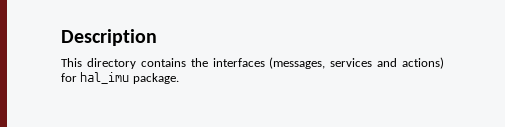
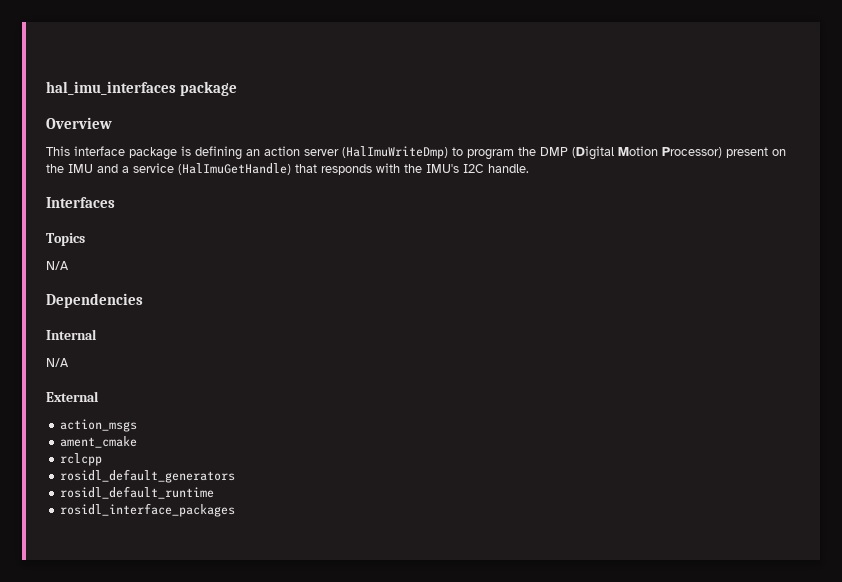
[61,29,157,46] [61,57,444,69] [61,72,179,84] Description // This directory contains the interfaces (messages, services and actions) for hal_imu package. -> [46,81,238,96] [46,117,112,129] [46,146,786,160] [46,163,529,175] [46,197,115,208] [46,233,85,246] [46,261,69,270] [46,293,143,308] [46,329,97,340] [46,358,69,367] [46,391,99,402] [60,419,138,432] [60,436,138,448] [60,453,103,466] [60,469,236,483] [60,486,215,499] [60,503,236,517] hal_imu_interfaces package // Overview // This interface package is defining an action server (HalImuWriteDmp) to program the DMP (Digital Motion Processor) present on the IMU and a service (HalImuGetHandle) that responds with the IMU's I2C handle. // Interfaces // Topics // N/A // Dependencies // Internal // N/A // External // action_msgs // ament_cmake // rclcpp // rosidl_default_generators // rosidl_default_runtime // rosidl_interface_packages

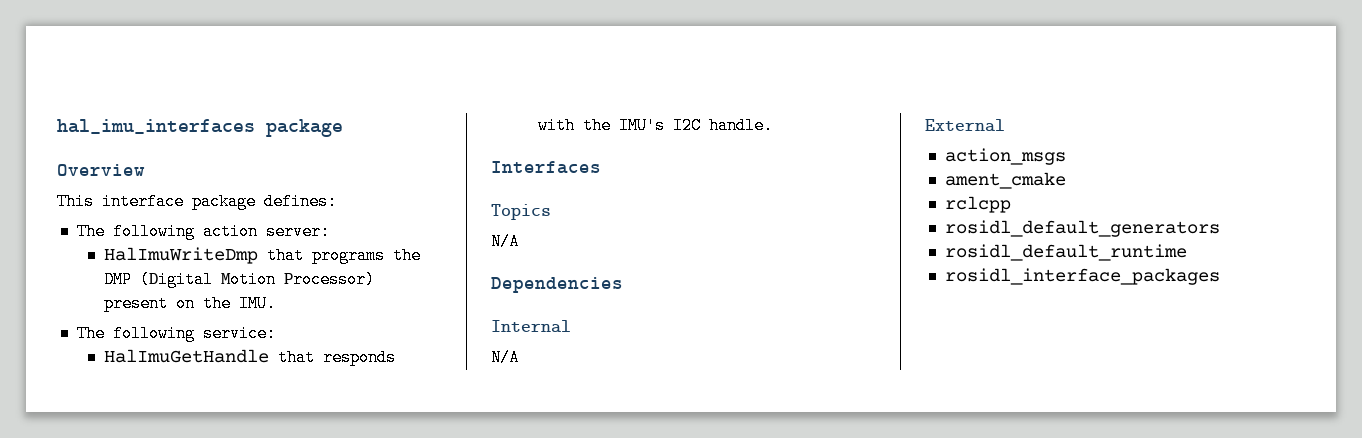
[181,146,514,160] is defining an action server (HalImuWriteDmp) to program -> [264,193,337,210] [76,223,330,240] [104,247,386,264] defines: // The following action server: // HalImuWriteDmp that programs
[68,163,291,175] IMU and a service (HalImuGetHandle) -> [239,295,277,312] [76,325,276,342] [104,349,270,363] IMU. // The following service: // HalImuGetHandle

